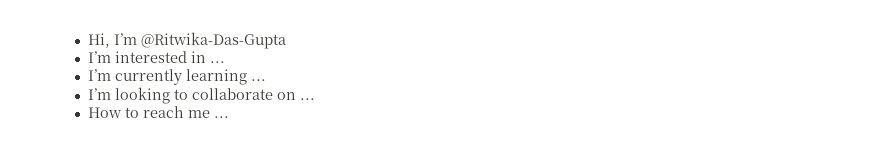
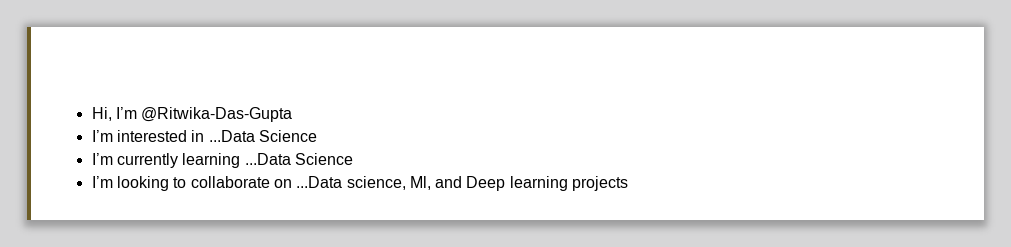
[209,61,225,63] ... -> [208,130,317,142] ...Data Science
[250,79,266,81] ... -> [244,153,353,165] ...Data Science
[299,98,315,100] [87,106,229,118] ... // How to reach me ... -> [296,176,629,191] ...Data science, Ml, and Deep learning projects

